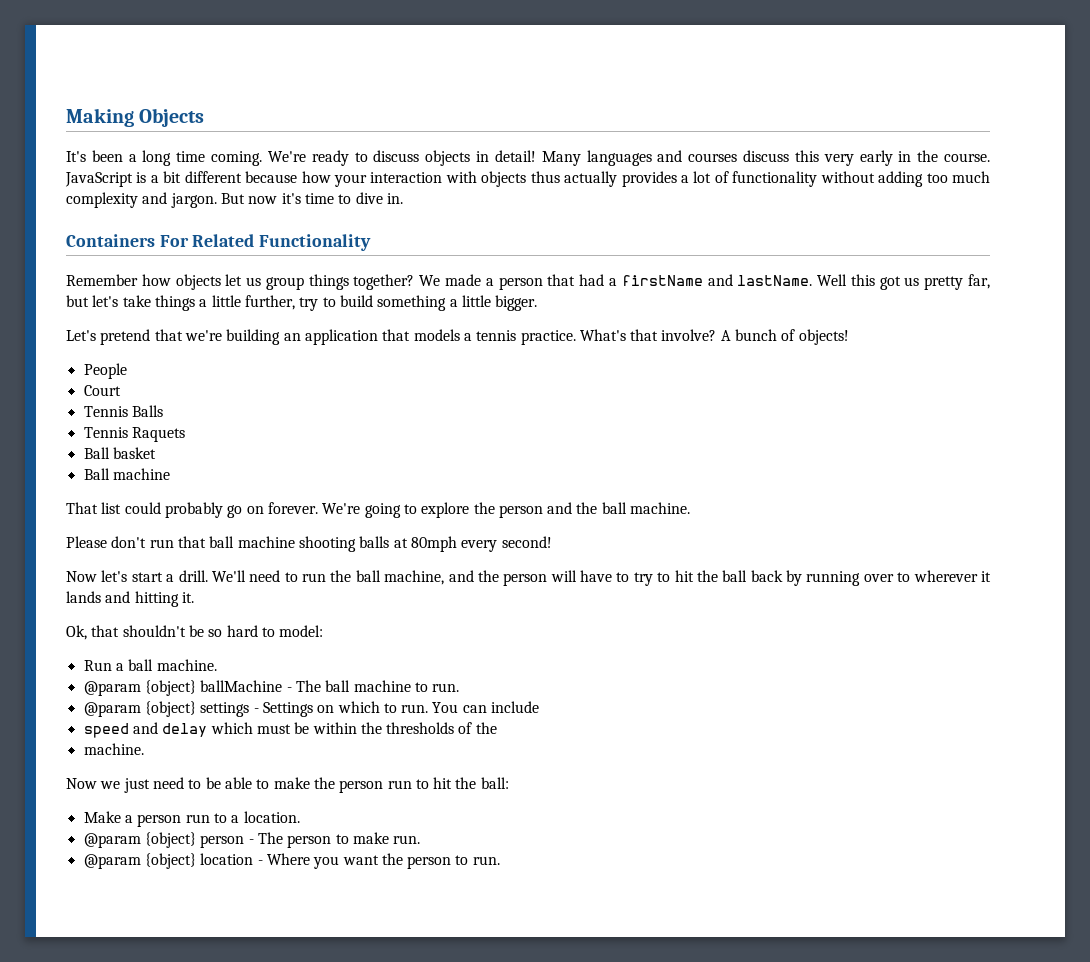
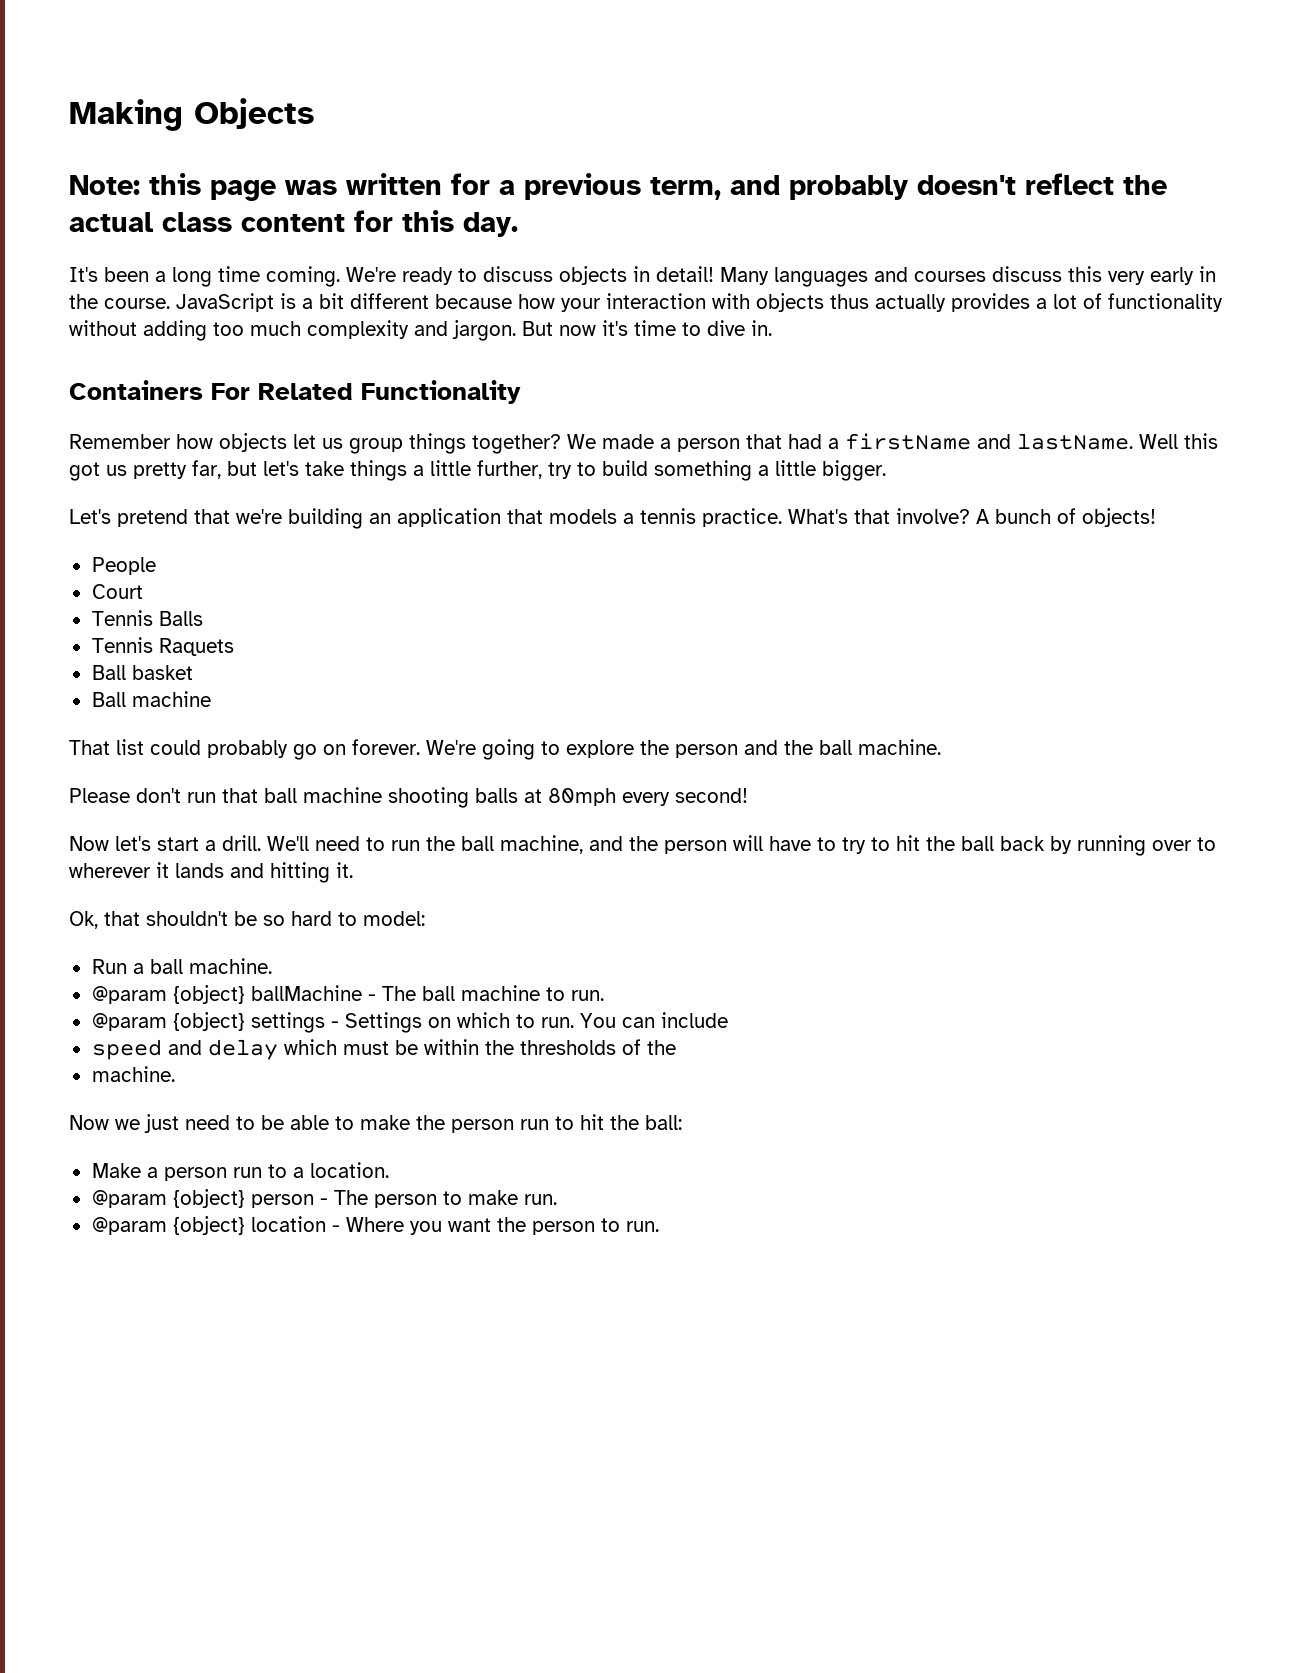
(205, 117) none -> [69,173,1167,201] [69,210,518,237] // Note: this page was written for a previous term, and probably doesn't reflect the actual class content for this day.

